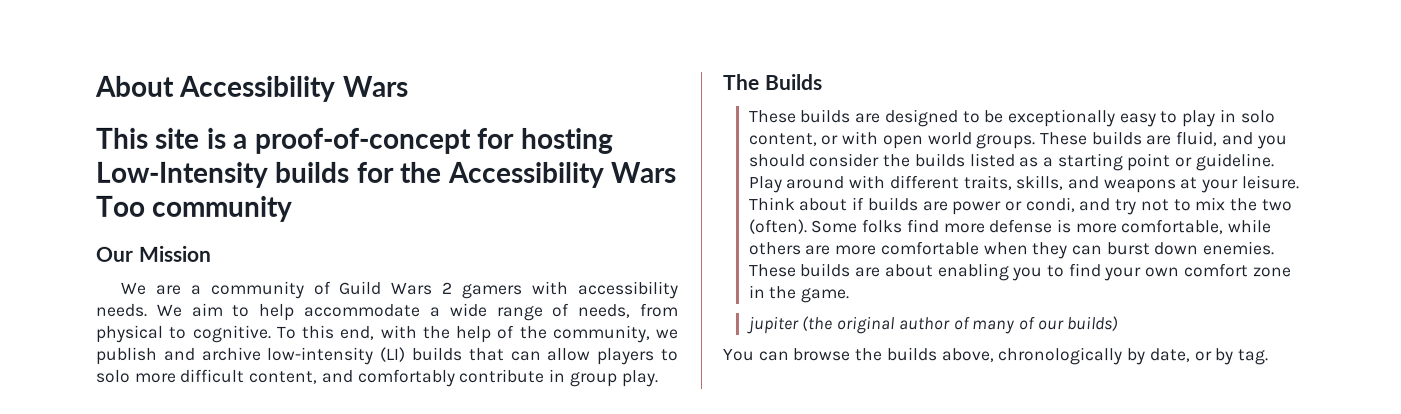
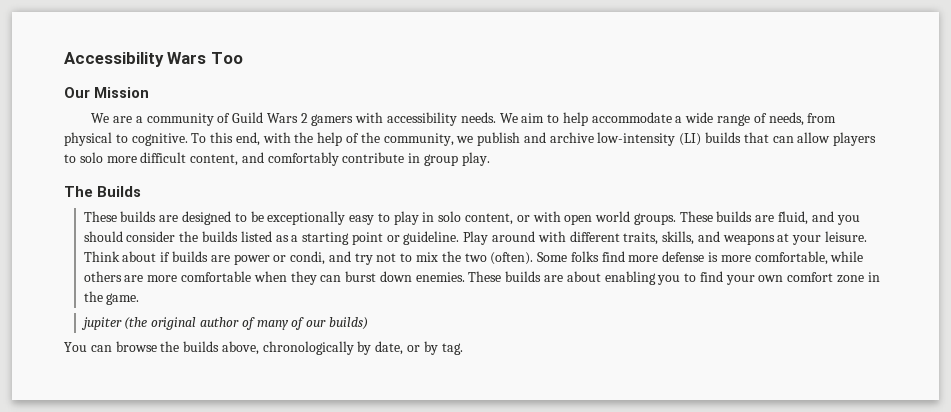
[95,75,409,102] [96,127,614,154] [96,161,443,188] About Accessibility Wars // This site is a proof-of-concept for hosting Low-Intensity builds for the -> (64, 59) none
[151,195,294,222] community -> (243, 58) none

